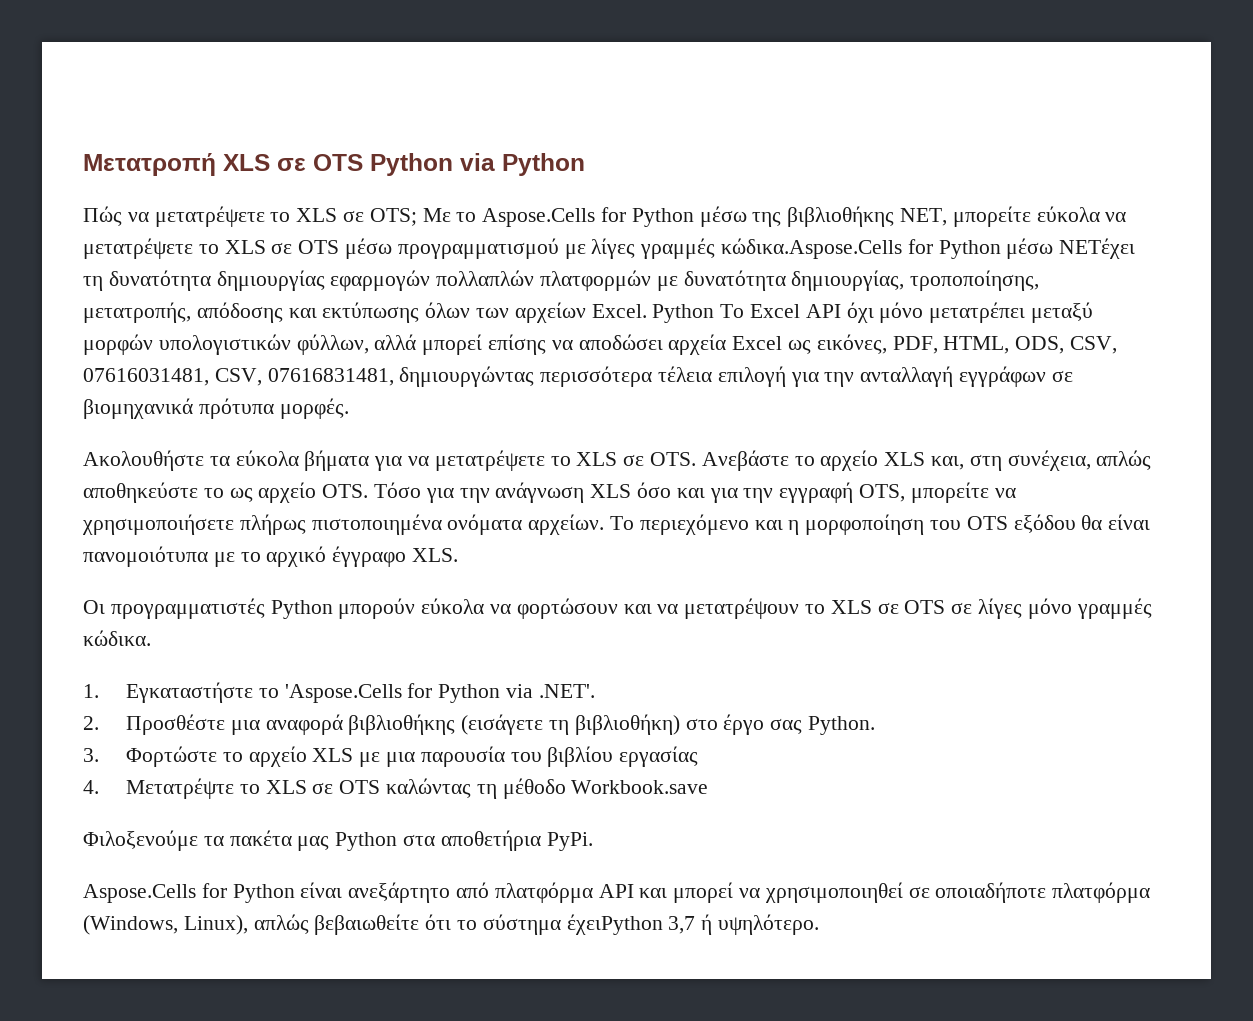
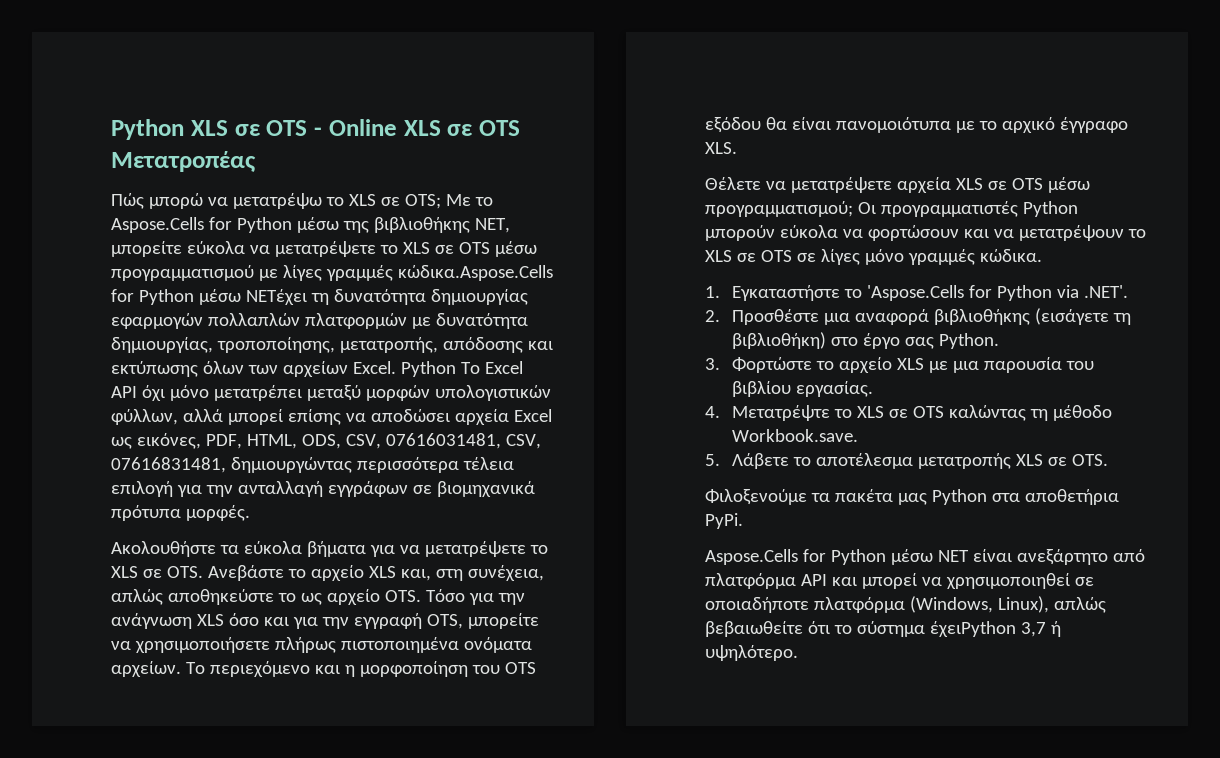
[83,153,585,176] [83,206,265,227] Μετατροπή XLS σε OTS Python via Python // Πώς να μετατρέψετε -> [111,119,520,140] [111,151,256,172] [111,193,322,209] Python XLS σε OTS - Online XLS σε OTS Μετατροπέας // Πώς μπορώ να μετατρέψω
(459, 555) none -> [705,177,1090,193] [705,201,853,217] Θέλετε να μετατρέψετε αρχεία XLS σε OTS μέσω προγραμματισμού;
[619,746,699,767] εργασίας -> [796,381,874,397] εργασίας.
[571,780,709,794] Workbook.save -> [732,429,859,442] [705,453,1109,469] Workbook.save. // 5. Λάβετε το αποτέλεσμα μετατροπής XLS σε OTS.
(295, 893) none -> [890,549,969,565] μέσω NET

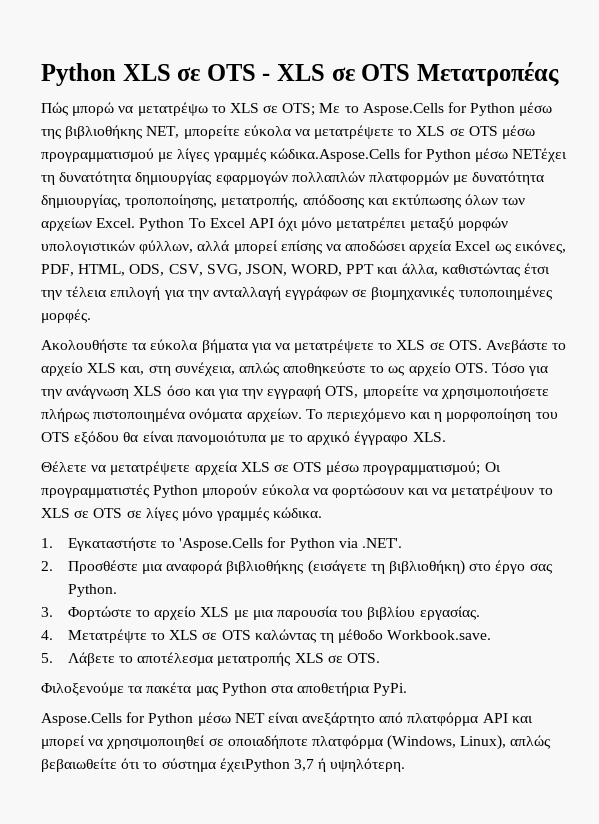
[328,119,397,136] Online -> (271, 77) none
[385,433,541,449] [111,457,459,473] 07616031481, CSV, 07616831481, δημιουργώντας περισσότερα -> [206,263,551,277] [41,290,62,300] SVG, JSON, WORD, PPT και άλλα, καθιστώντας έτσι την
[436,481,535,497] [111,505,181,521] βιομηχανικά πρότυπα -> [371,286,552,300] βιομηχανικές τυποποιημένες
[705,645,798,661] υψηλότερο. -> [330,758,406,772] υψηλότερη.

